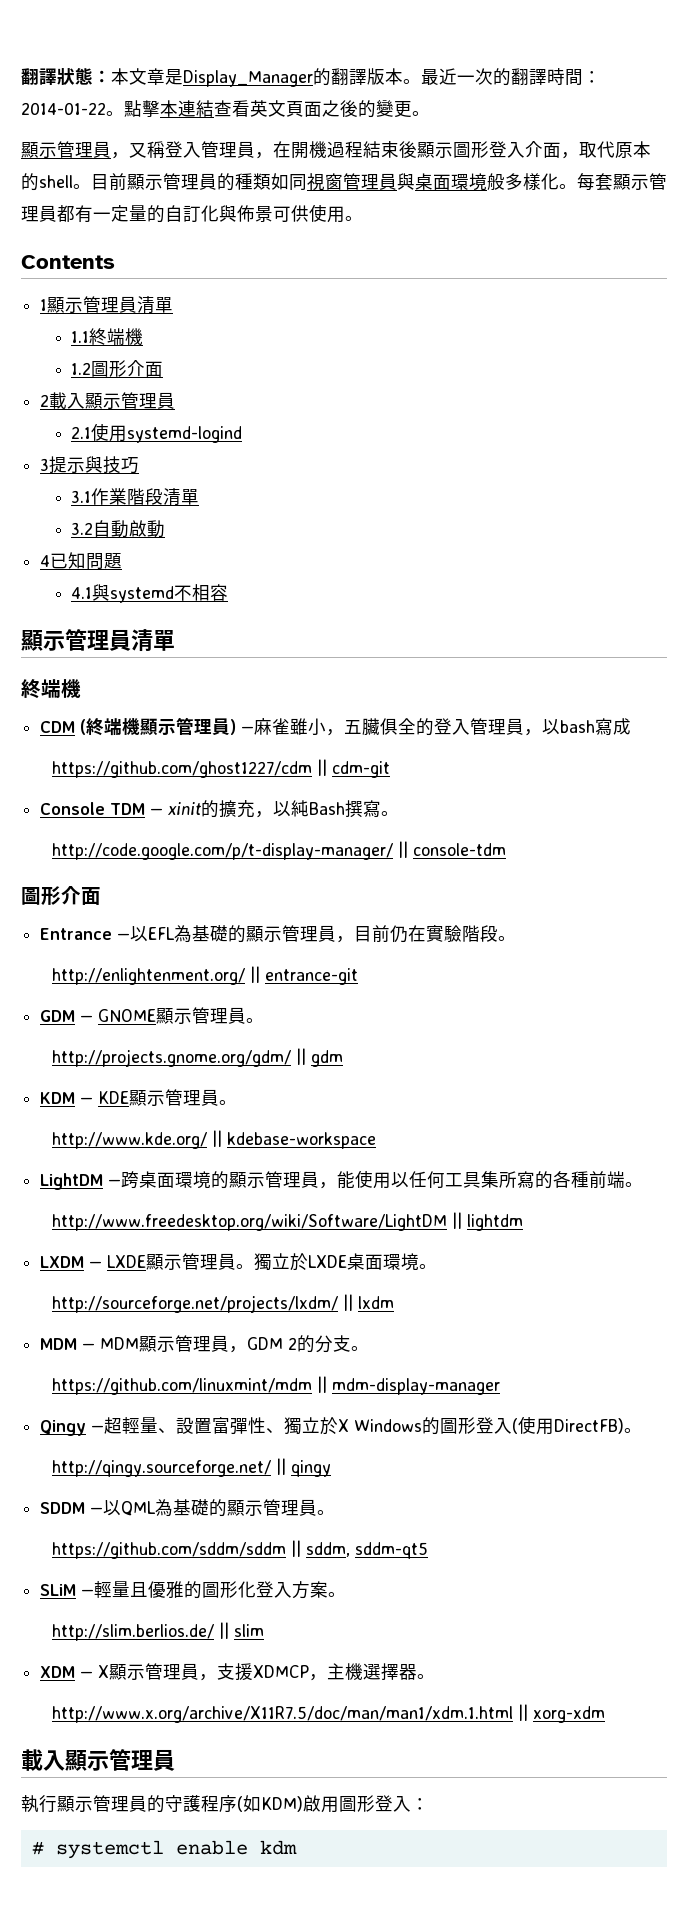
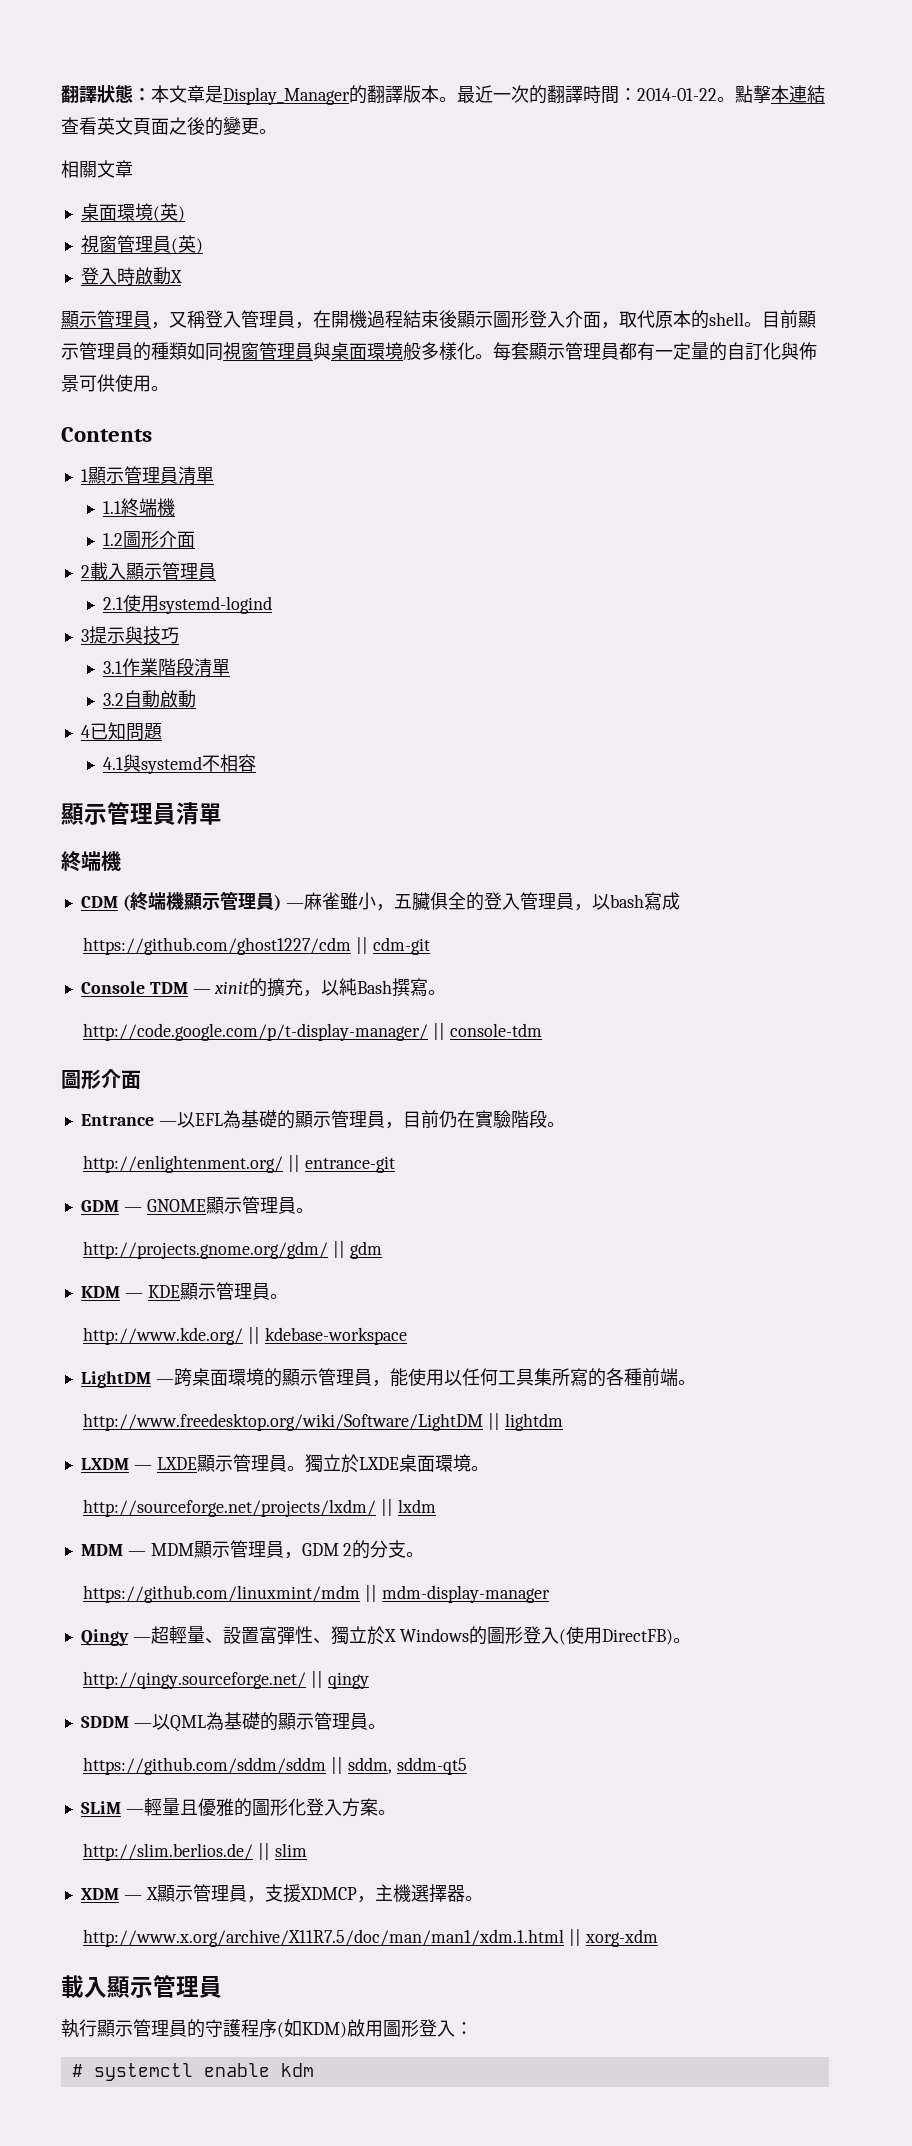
(430, 113) none -> [61,160,133,178] [80,203,185,222] [80,235,203,254] [80,267,182,285] // 相關文章 // 桌面環境(英) // 視窗管理員(英) // 登入時啟動X

